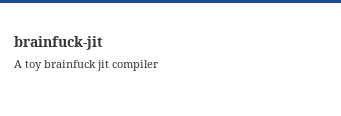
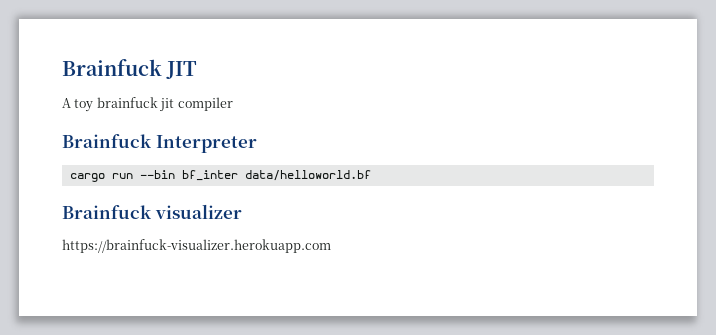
[14,36,103,50] brainfuck-jit -> [62,59,198,79] Brainfuck JIT
(159, 65) none -> [62,134,257,153] [69,170,371,182] [62,204,242,219] [62,239,331,253] // Brainfuck Interpreter // cargo run --bin bf_inter data/helloworld.bf // Brainfuck visualizer // https://brainfuck-visualizer.herokuapp.com

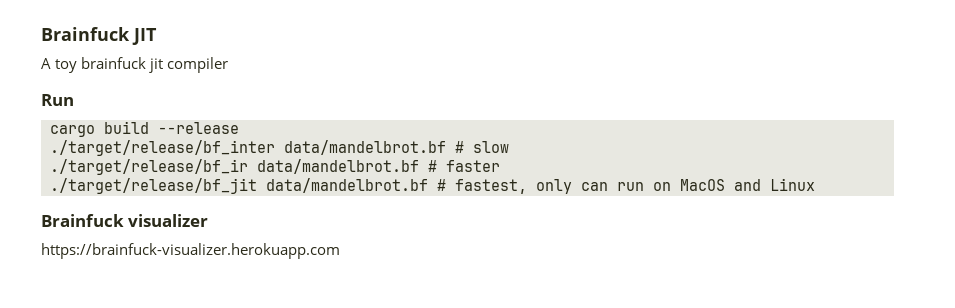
[62,134,257,153] Brainfuck Interpreter -> [41,94,74,106] Run
[111,170,371,181] run --bin bf_inter data/helloworld.bf -> [104,121,239,134] [50,140,509,156] [50,159,500,175] [50,178,815,194] build --release // ./target/release/bf_inter data/mandelbrot.bf # slow // ./target/release/bf_ir data/mandelbrot.bf # faster // ./target/release/bf_jit data/mandelbrot.bf # fastest, only can run on MacOS and Linux

